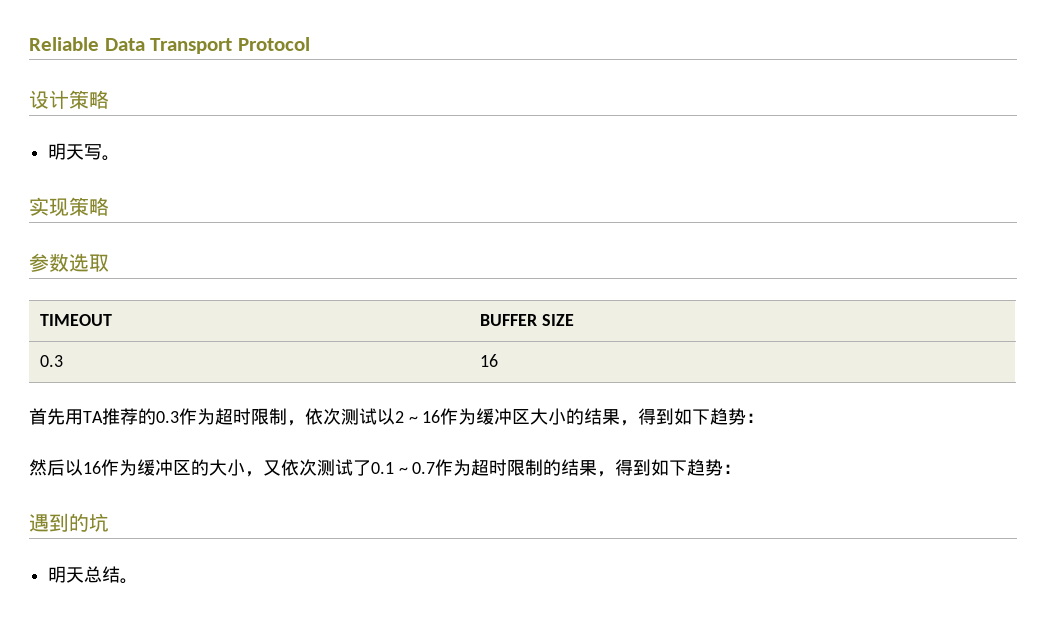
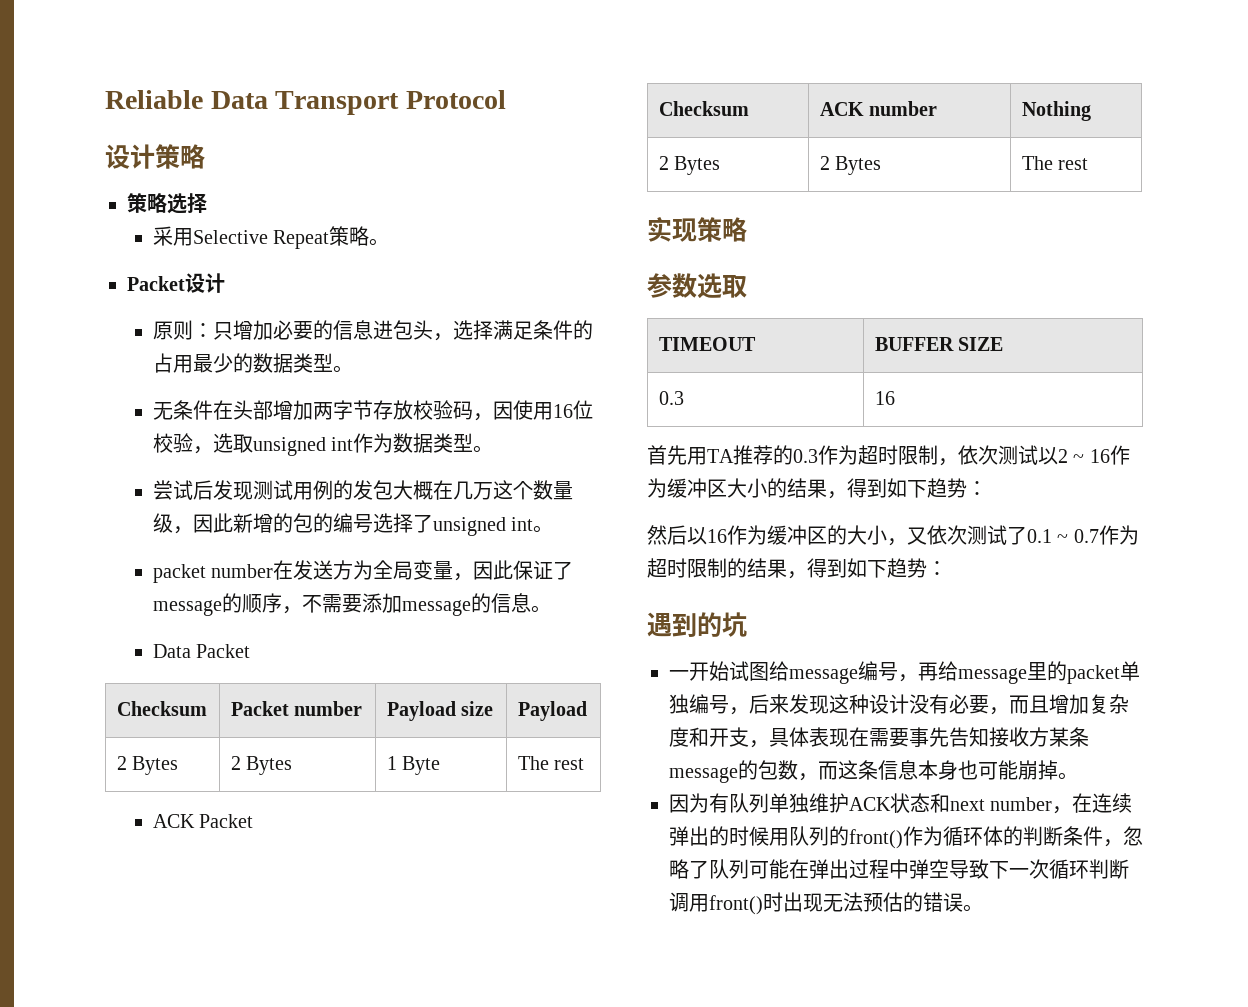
[48,143,121,161] 明天写。 -> [127,192,207,214] [152,226,390,249] [127,273,225,293] [152,320,593,341] [152,353,353,373] [152,400,593,421] [152,433,494,456] [152,480,573,500] [152,513,554,536] [152,560,574,583] [152,593,551,616] [152,644,251,658] [116,701,207,716] [230,701,362,716] [386,701,493,721] [517,701,587,721] [116,756,178,775] [230,756,292,775] [386,756,440,775] [517,756,584,770] [152,814,254,828] [658,101,749,116] [819,101,937,116] [1021,101,1091,121] [658,156,720,175] [819,156,881,175] [1021,156,1088,170] 策略选择 // 采用Selective Repeat策略。 // Packet设计 // 原则：只增加必要的信息进包头，选择满足条件的占用最少的数据类型。 // 无条件在头部增加两字节存放校验码，因使用16位校验，选取unsigned int作为数据类型。 // 尝试后发现测试用例的发包大概在几万这个数量级，因此新增的包的编号选择了unsigned int。 // packet number在发送方为全局变量，因此保证了message的顺序，不需要添加message的信息。 // Data Packet // Checksum | Packet number | Payload size | Payload // 2 Bytes | 2 Bytes | 1 Byte | The rest // ACK Packet // Checksum | ACK number | Nothing // 2 Bytes | 2 Bytes | The rest
[48,566,121,583] 明天总结 -> [669,661,1140,684] [669,694,1129,715] [669,727,1089,748] [669,760,1078,783] [669,793,1133,814] [669,826,1143,849] [669,859,1129,879] [669,892,963,915] 一开始试图给message编号，再给message里的packet单独编号，后来发现这种设计没有必要，而且增加复杂度和开支，具体表现在需要事先告知接收方某条message的包数，而这条信息本身也可能崩掉。 // 因为有队列单独维护ACK状态和next number，在连续弹出的时候用队列的front()作为循环体的判断条件，忽略了队列可能在弹出过程中弹空导致下一次循环判断调用front()时出现无法预估的错误

